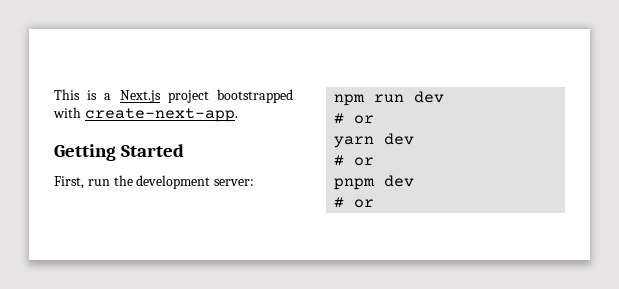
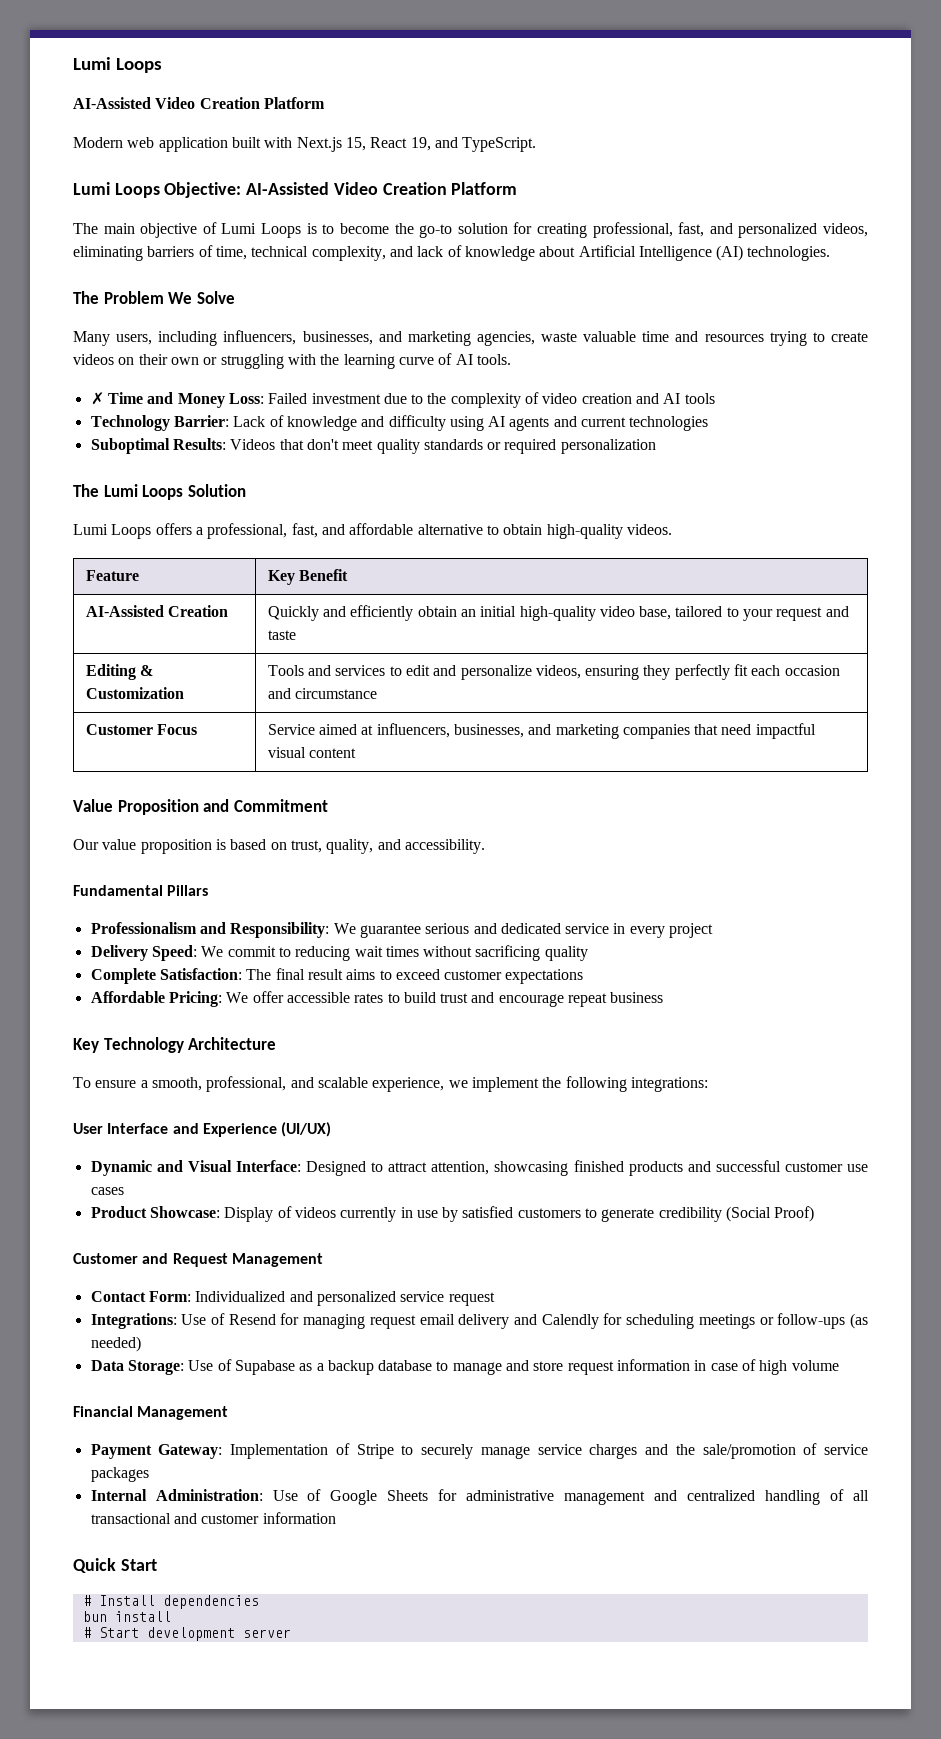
[54,89,293,103] [53,107,238,122] [54,144,185,161] [54,175,255,189] [334,91,445,106] [334,113,375,124] [334,133,415,148] [334,155,375,166] [334,175,415,190] [334,197,375,208] This is a Next.js project bootstrapped with create-next-app. // Getting Started // First, run the development server: // npm run dev // # or // yarn dev // # or // pnpm dev // # or -> [73,57,162,73] [73,97,325,109] [73,137,537,152] [73,182,518,198] [73,222,868,238] [73,245,831,261] [73,291,235,304] [73,330,868,346] [73,353,511,369] [90,392,715,408] [90,415,709,431] [90,438,656,454] [73,484,246,500] [73,523,672,539] [85,570,139,581] [267,569,348,585] [85,605,228,617] [267,605,849,621] [267,630,296,640] [85,664,153,680] [85,687,184,699] [267,664,840,680] [267,688,377,699] [85,724,197,735] [267,723,816,739] [267,747,356,758] [73,799,328,815] [73,839,485,854] [73,885,209,896] [90,922,714,938] [90,945,588,961] [90,968,584,984] [90,991,664,1007] [73,1037,277,1053] [73,1076,708,1092] [73,1122,332,1137] [90,1160,869,1176] [90,1187,124,1195] [90,1206,815,1222] [73,1253,323,1267] [90,1291,495,1306] [90,1313,868,1329] [90,1336,141,1352] [90,1359,839,1375] [73,1406,229,1420] [90,1443,868,1459] [90,1467,149,1482] [90,1489,869,1505] [90,1512,336,1524] [73,1558,157,1573] [82,1595,259,1609] [82,1611,171,1622] [82,1627,291,1641] Lumi Loops // AI-Assisted Video Creation Platform // Modern web application built with Next.js 15, React 19, and TypeScript. // Lumi Loops Objective: AI-Assisted Video Creation Platform // The main objective of Lumi Loops is to become the go-to solution for creating professional, fast, and personalized videos, eliminating barriers of time, technical complexity, and lack of knowledge about Artificial Intelligence (AI) technologies. // The Problem We Solve // Many users, including influencers, businesses, and marketing agencies, waste valuable time and resources trying to create videos on their own or struggling with the learning curve of AI tools. // ✗ Time and Money Loss: Failed investment due to the complexity of video creation and AI tools // Technology Barrier: Lack of knowledge and difficulty using AI agents and current technologies // Suboptimal Results: Videos that don't meet quality standards or required personalization // The Lumi Loops Solution // Lumi Loops offers a professional, fast, and affordable alternative to obtain high-quality videos. // Feature | Key Benefit // AI-Assisted Creation | Quickly and efficiently obtain an initial high-quality video base, tailored to your request and taste // Editing & Customization | Tools and services to edit and personalize videos, ensuring they perfectly fit each occasion and circumstance // Customer Focus | Service aimed at influencers, businesses, and marketing companies that need impactful visual content // Value Proposition and Commitment // Our value proposition is based on trust, quality, and accessibility. // Fundamental Pillars // Professionalism and Responsibility: We guarantee serious and dedicated service in every project // Delivery Speed: We commit to reducing wait times without sacrificing quality // Complete Satisfaction: The final result aims to exceed customer expectations // Affordable Pricing: We offer accessible rates to build trust and encourage repeat business // Key Technology Architecture // To ensure a smooth, professional, and scalable experience, we implement the following integrations: // User Interface and Experience (UI/UX) // Dynamic and Visual Interface: Designed to attract attention, showcasing finished products and successful customer use cases // Product Showcase: Display of videos currently in use by satisfied customers to generate credibility (Social Proof) // Customer and Request Management // Contact Form: Individualized and personalized service request // Integrations: Use of Resend for managing request email delivery and Calendly for scheduling meetings or follow-ups (as needed) // Data Storage: Use of Supabase as a backup database to manage and store request information in case of high volume // Financial Management // Payment Gateway: Implementation of Stripe to securely manage service charges and the sale/promotion of service packages // Internal Administration: Use of Google Sheets for administrative management and centralized handling of all transactional and customer information // Quick Start // # Install dependencies // bun install // # Start development server

